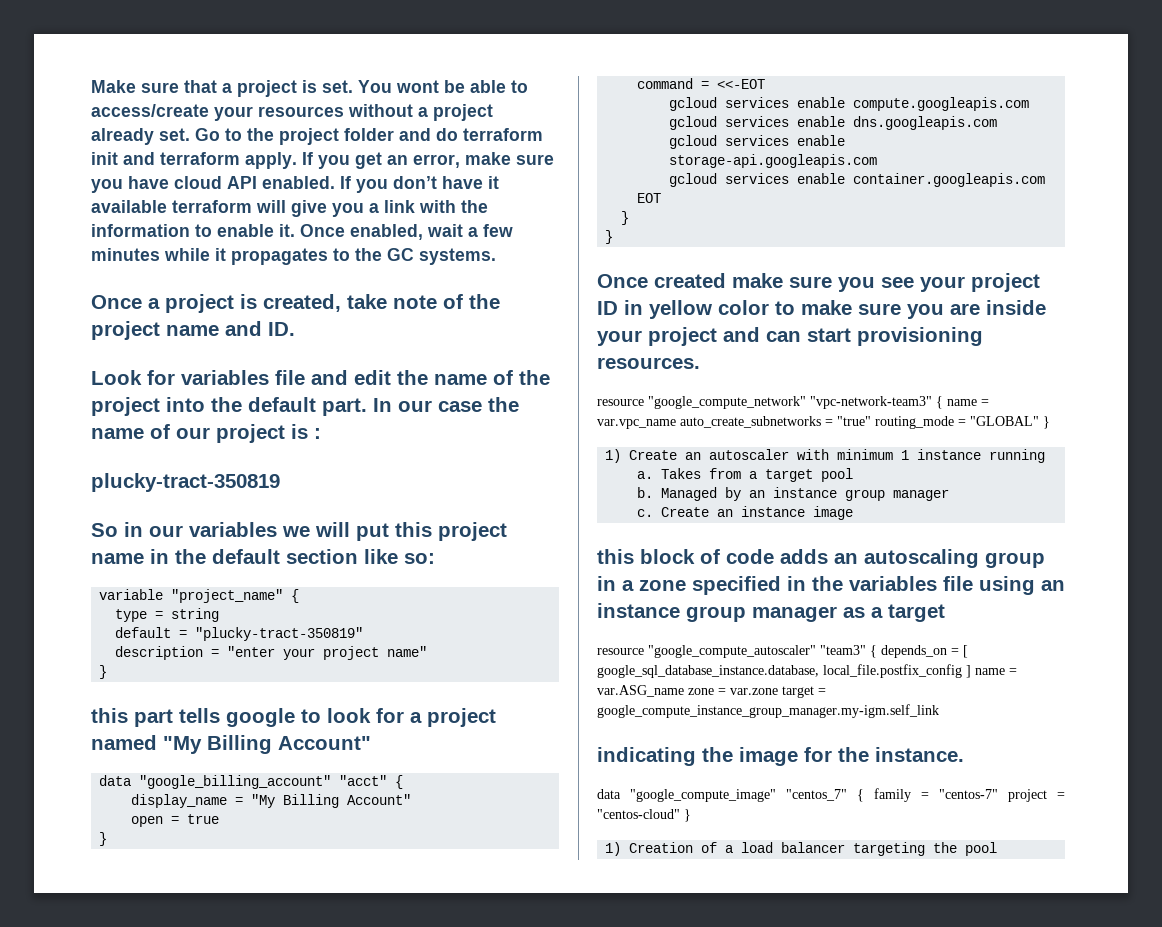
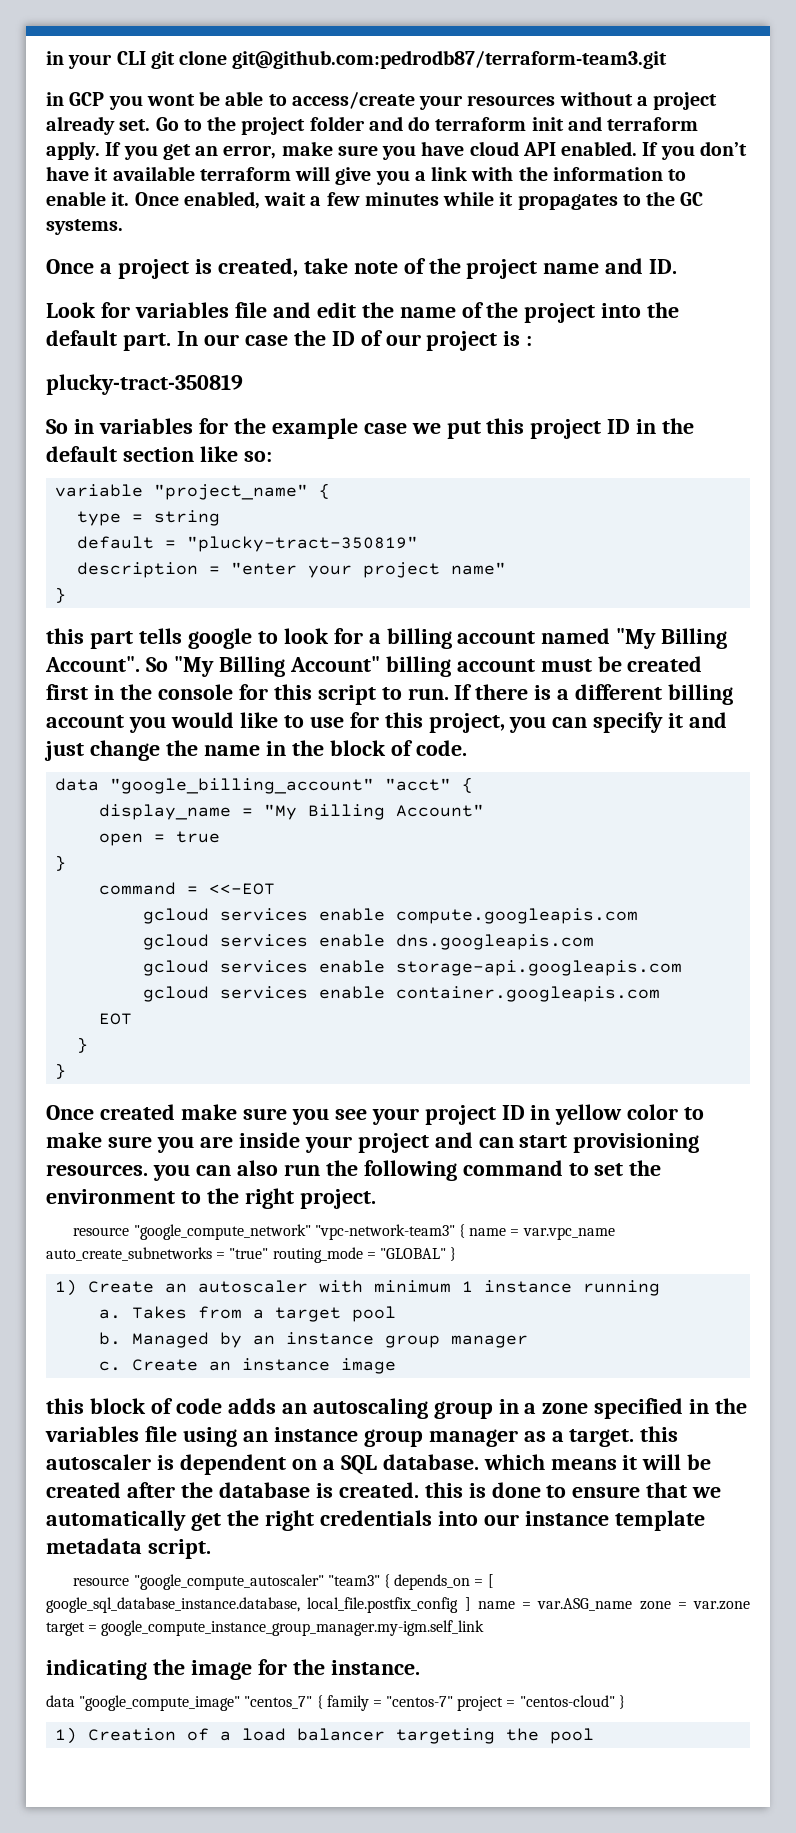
[91,80,392,97] Make sure that a project is set. You -> [46,50,668,69] [46,92,143,110] in your CLI git clone git@github.com:pedrodb87/terraform-team3.git // in GCP you
[91,428,144,439] name -> [331,331,355,346] ID
[149,522,350,537] our variables we will -> [98,418,441,439] variables for the example case we
[91,553,144,564] name -> [607,419,631,434] ID
[427,708,496,727] project -> [386,628,536,649] billing account
[278,736,371,750] Account" -> [45,656,703,677] [46,684,734,705] [46,712,728,733] [44,740,467,761] Account". So "My Billing Account" billing account must be created first in the console for this script to run. If there is a different billing account you would like to use for this project, you can specify it and just change the name in the block of code.
(700, 363) none -> [152,1160,662,1181] [46,1188,376,1209] you can also run the following command to set the environment to the right project.
[888,604,945,622] target -> [569,1426,679,1447] [46,1454,712,1475] [46,1482,722,1498] [46,1510,705,1531] [46,1538,211,1559] target. this autoscaler is dependent on a SQL database. which means it will be created after the database is created. this is done to ensure that we automatically get the right credentials into our instance template metadata script.

